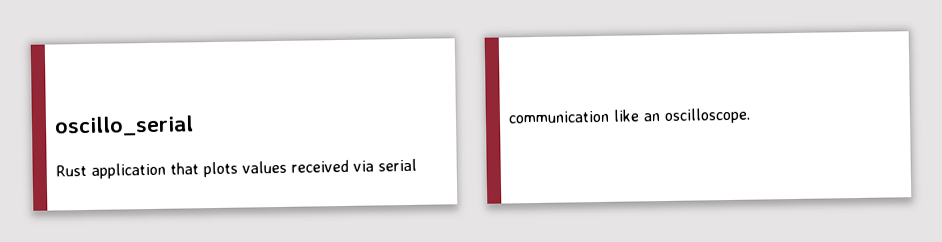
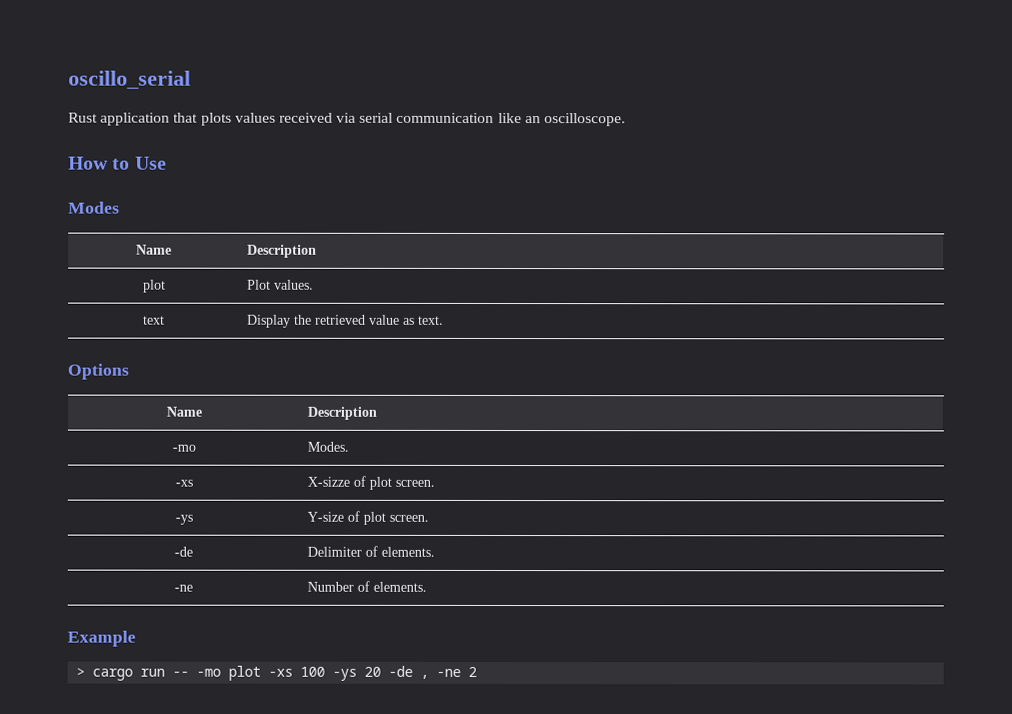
(751, 115) none -> [68,156,167,170] [68,201,120,214] [136,244,172,255] [246,244,317,258] [142,279,166,293] [246,279,314,290] [143,315,165,325] [246,314,444,328] [67,363,129,380] [165,406,202,417] [306,406,377,420] [171,444,196,452] [306,441,349,452] [174,479,193,487] [306,475,435,490] [174,514,193,525] [306,510,429,525] [174,546,193,557] [306,545,435,557] [174,584,193,592] [306,580,427,592] [67,630,136,647] [76,665,478,681] // How to Use // Modes // Name | Description // plot | Plot values. // text | Display the retrieved value as text. // Options // Name | Description // -mo | Modes. // -xs | X-sizze of plot screen. // -ys | Y-size of plot screen. // -de | Delimiter of elements. // -ne | Number of elements. // Example // > cargo run -- -mo plot -xs 100 -ys 20 -de , -ne 2

